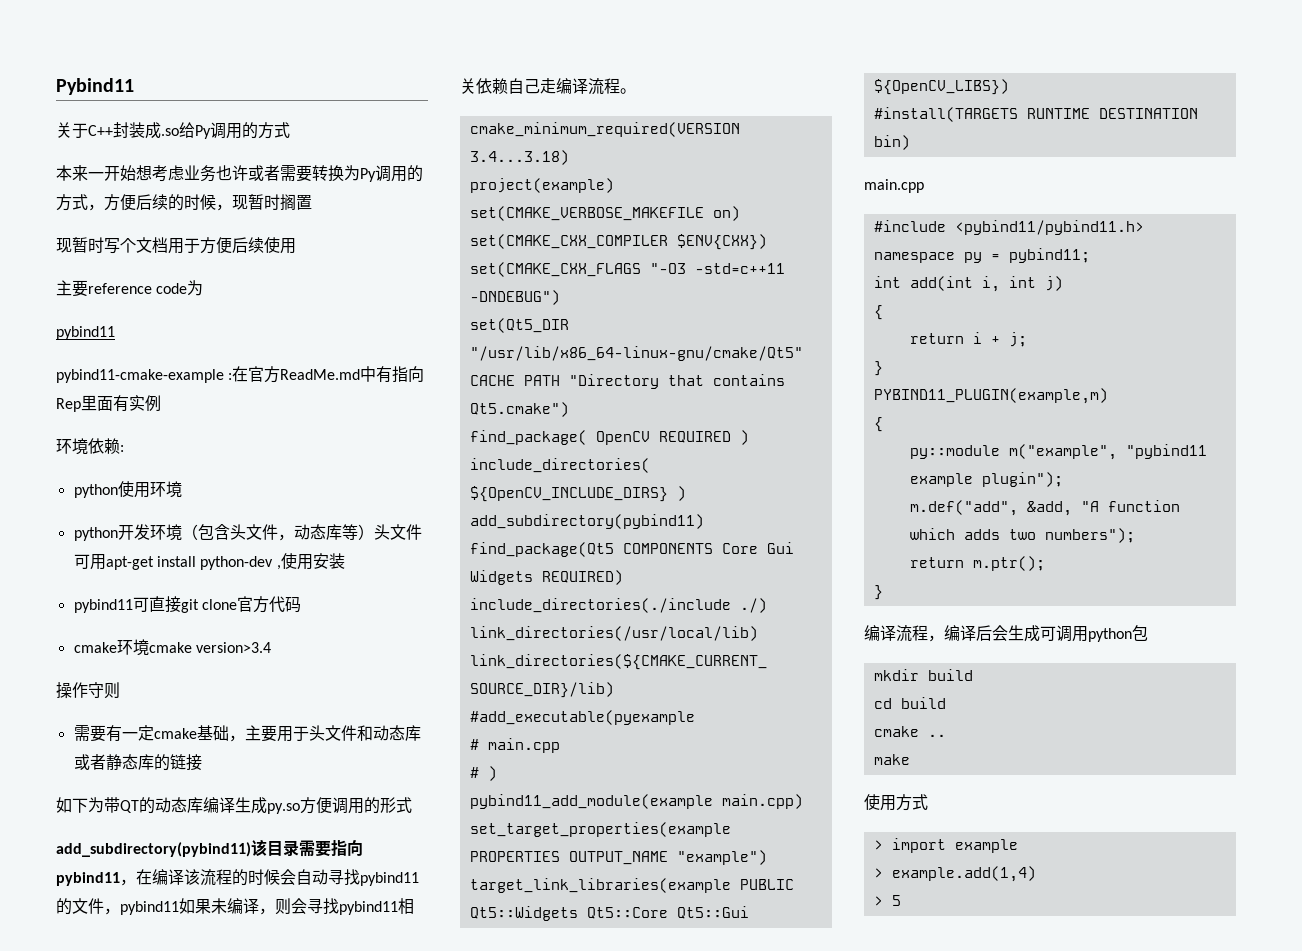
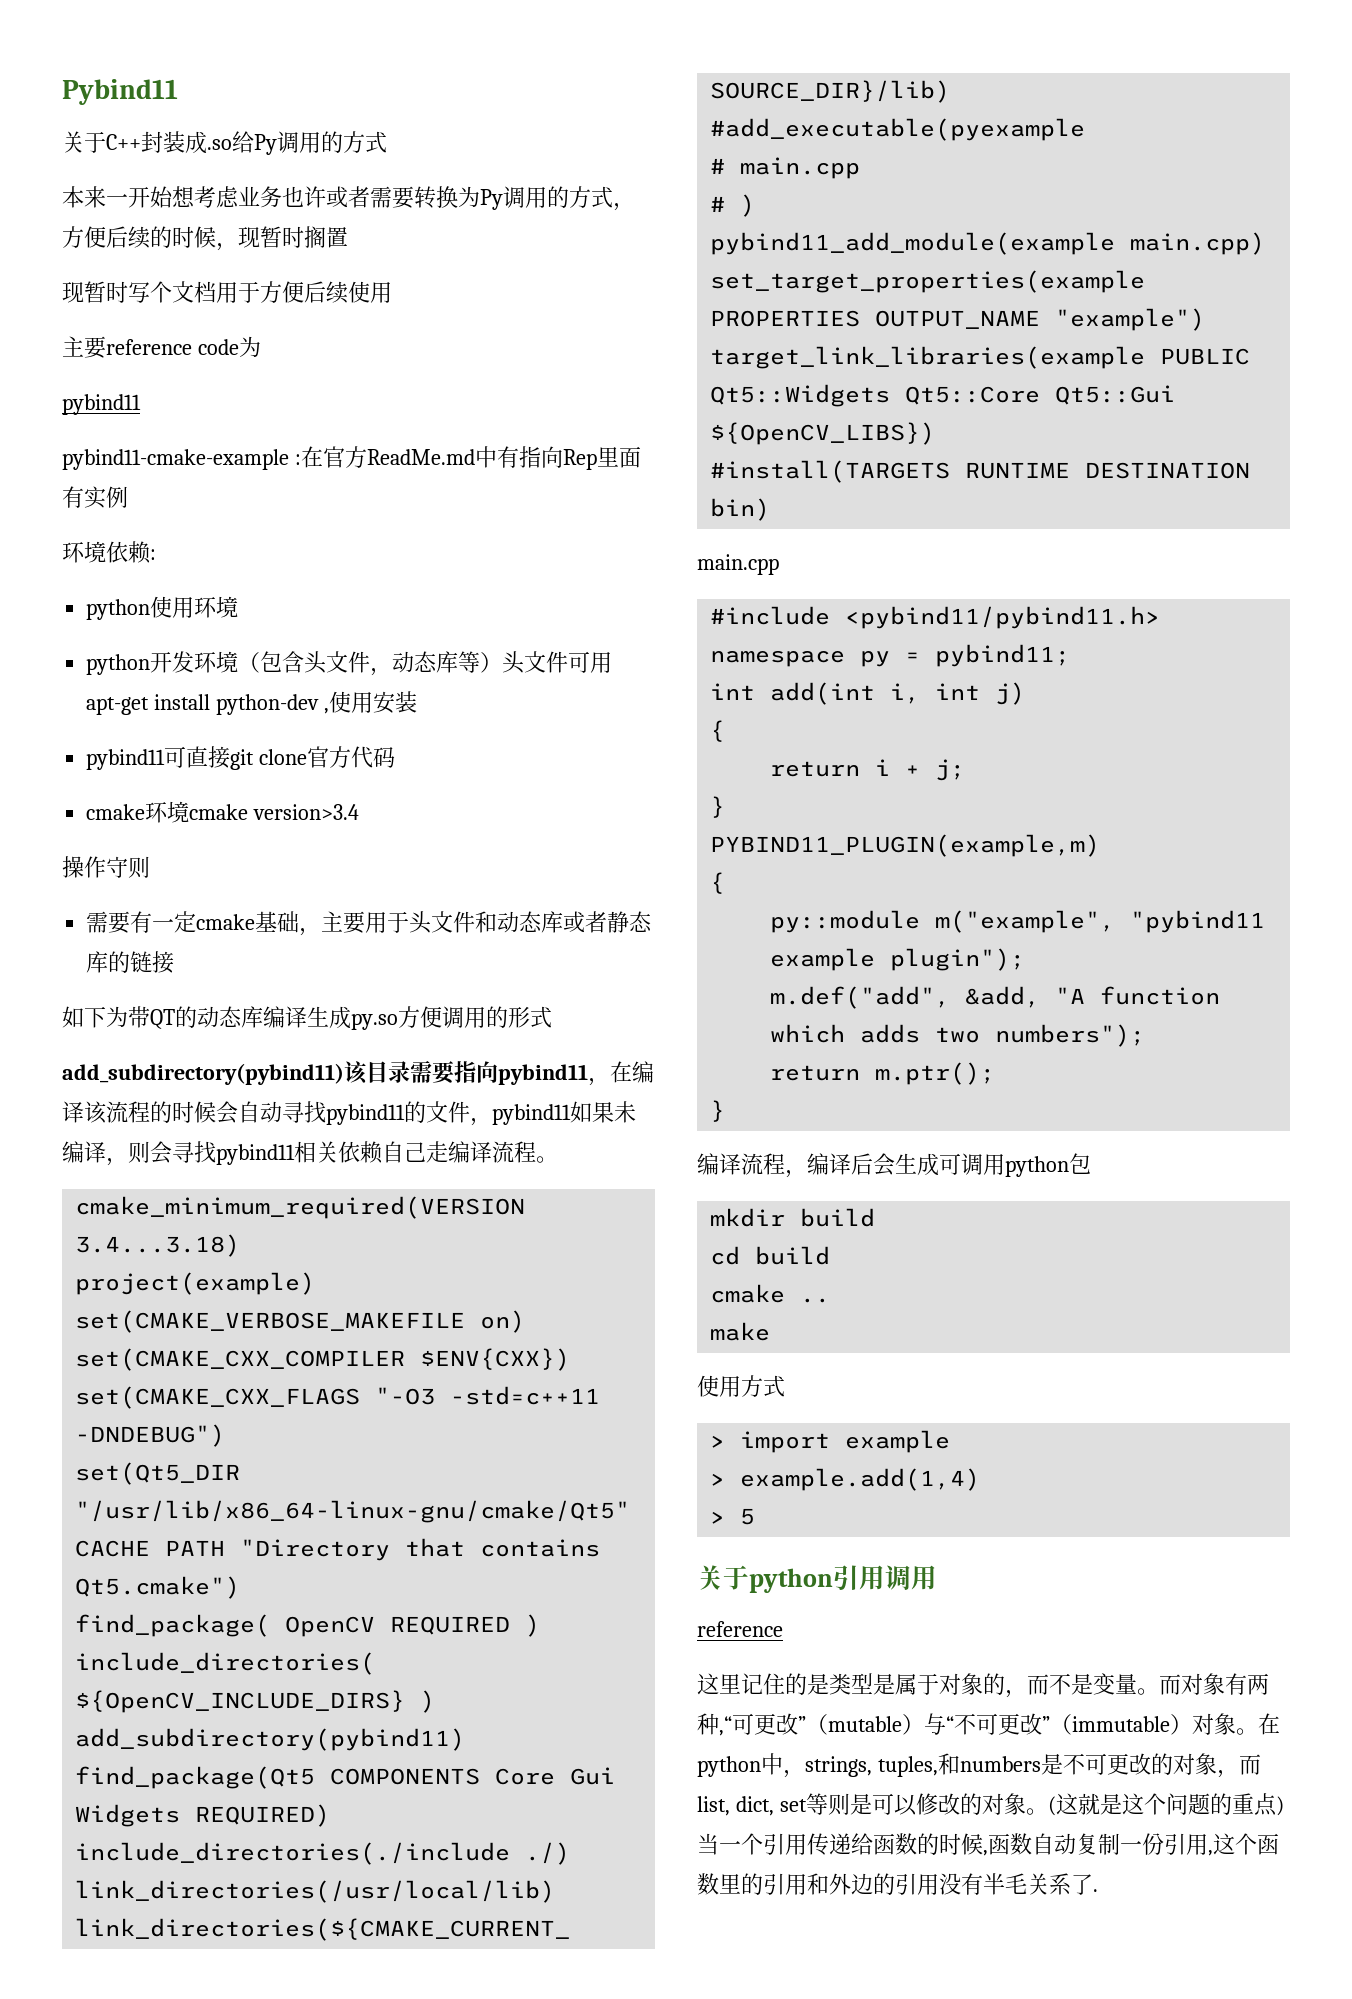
(901, 900) none -> [697,1565,937,1593] [697,1621,783,1637] [697,1673,1269,1698] [697,1713,1280,1736] [697,1753,1261,1778] [697,1793,1284,1816] [697,1833,1279,1856] [697,1873,1098,1895] // 关于python引用调用 // reference // 这里记住的是类型是属于对象的，而不是变量。而对象有两种,“可更改”（mutable）与“不可更改”（immutable）对象。在python中，strings, tuples,和numbers是不可更改的对象，而list, dict, set等则是可以修改的对象。(这就是这个问题的重点)当一个引用传递给函数的时候,函数自动复制一份引用,这个函数里的引用和外边的引用没有半毛关系了.

